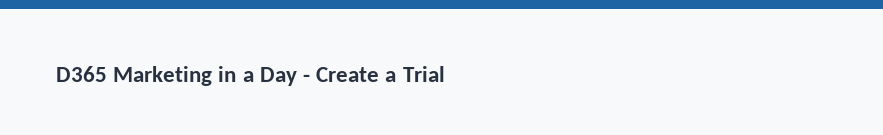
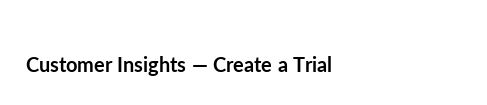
[56,66,311,86] D365 Marketing in a Day - -> [26,56,208,76] Customer Insights —

